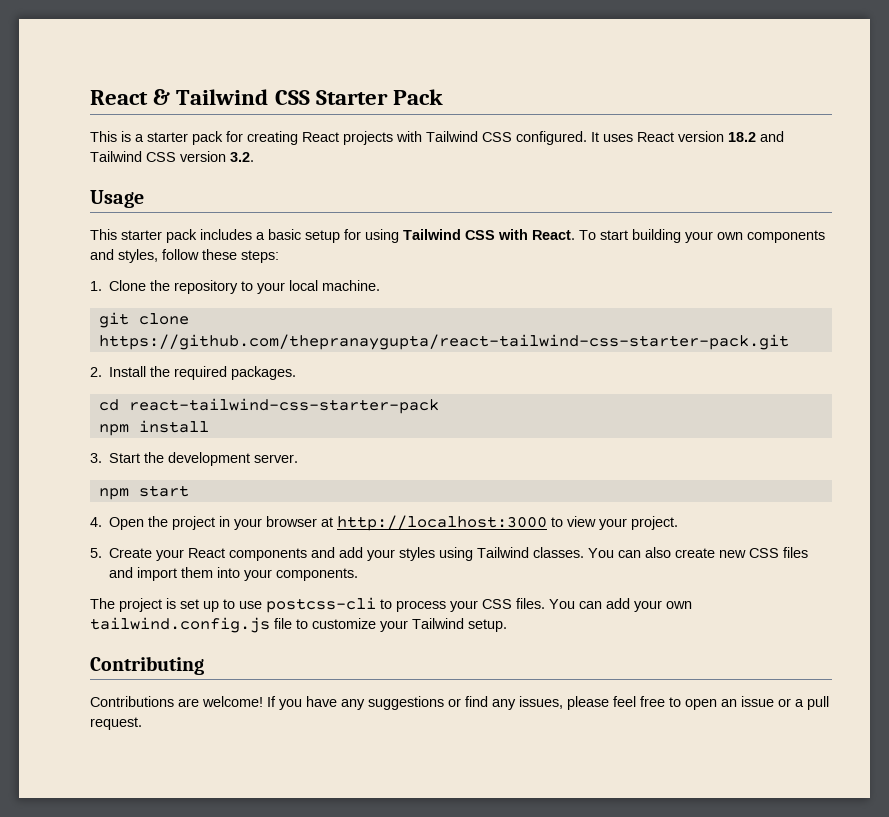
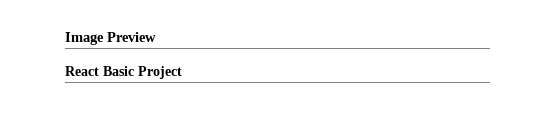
[90,89,444,105] [90,131,784,145] [90,151,254,162] [90,190,144,208] [90,229,825,243] [90,249,279,263] [90,280,381,294] [98,312,189,328] [98,334,789,350] [90,366,297,380] [98,398,439,414] [98,420,209,436] [90,452,299,466] [98,485,189,500] [90,515,679,531] [90,547,809,561] [109,567,359,581] [90,597,692,613] [90,617,507,633] [90,656,204,675] [90,696,829,710] [90,717,142,730] React & Tailwind CSS Starter Pack // This is a starter pack for creating React projects with Tailwind CSS configured. It uses React version 18.2 and Tailwind CSS version 3.2. // Usage // This starter pack includes a basic setup for using Tailwind CSS with React. To start building your own components and styles, follow these steps: // 1. Clone the repository to your local machine. // git clone https://github.com/thepranaygupta/react-tailwind-css-starter-pack.git // 2. Install the required packages. // cd react-tailwind-css-starter-pack // npm install // 3. Start the development server. // npm start // 4. Open the project in your browser at http://localhost:3000 to view your project. // 5. Create your React components and add your styles using Tailwind classes. You can also create new CSS files and import them into your components. // The project is set up to use postcss-cli to process your CSS files. You can add your own tailwind.config.js file to customize your Tailwind setup. // Contributing // Contributions are welcome! If you have any suggestions or find any issues, please feel free to open an issue or a pull request. -> [65,32,156,45] [65,66,182,79] Image Preview // React Basic Project

